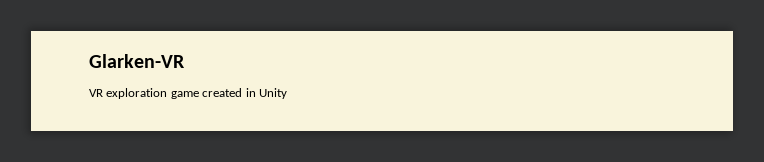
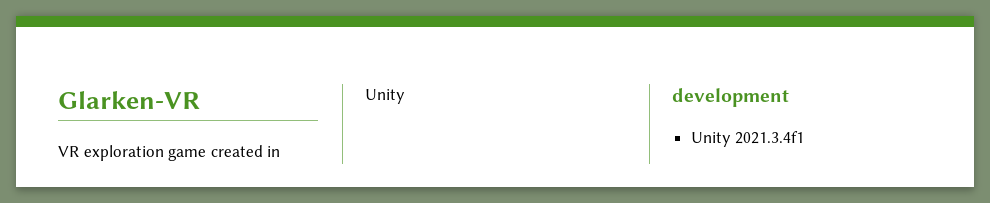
(287, 93) none -> [672,88,789,107] [690,131,805,147] // development // Unity 2021.3.4f1

